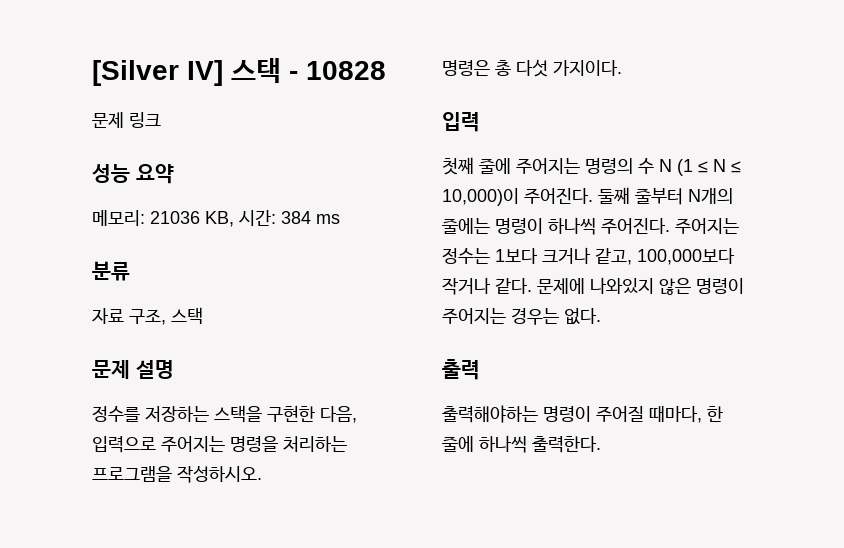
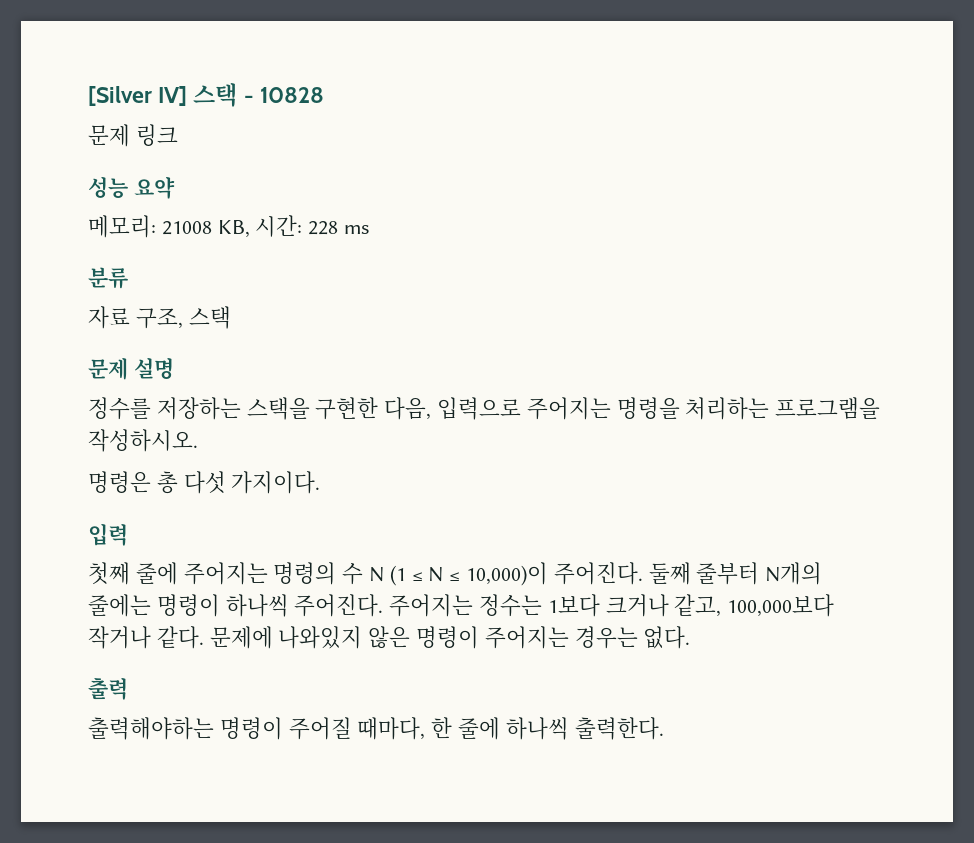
[150,211,200,224] 21036 -> [161,221,212,235] 21008
[281,211,311,224] 384 -> [308,221,339,235] 228

